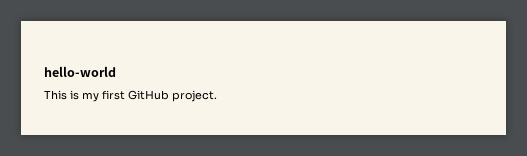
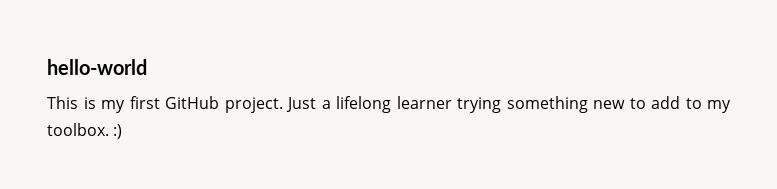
(217, 96) none -> [286,96,731,113] [47,123,123,139] Just a lifelong learner trying something new to add to my toolbox. :)

